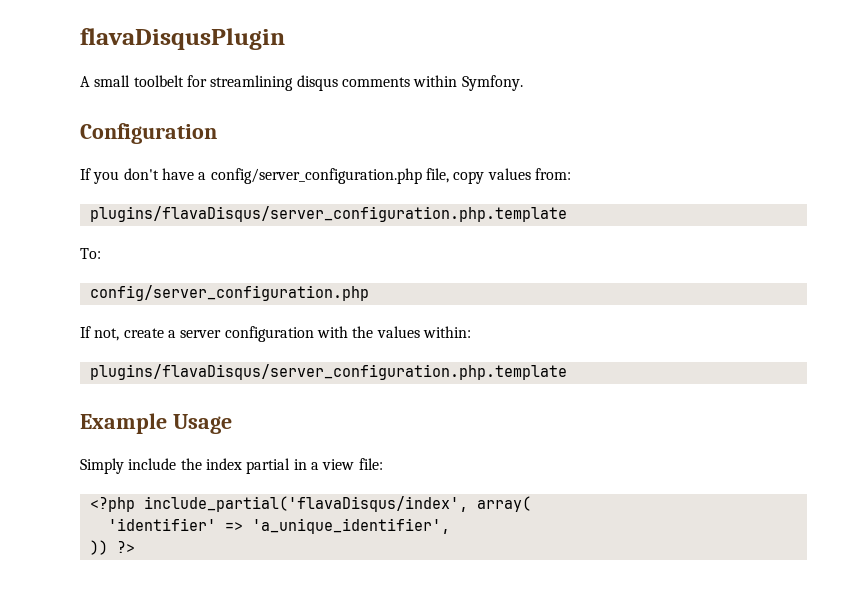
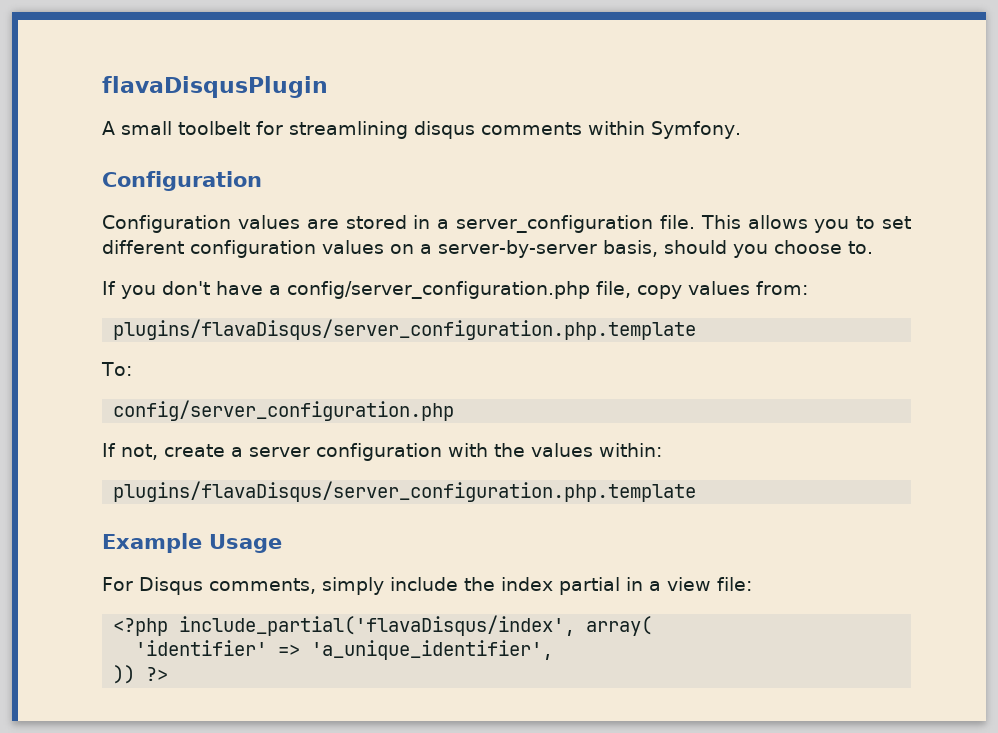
(217, 133) none -> [102,215,912,233] [102,240,873,258] // Configuration values are stored in a server_configuration file. This allows you to set different configuration values on a server-by-server basis, should you choose to.
[80,458,124,474] Simply -> [102,577,384,595] For Disqus comments, simply

